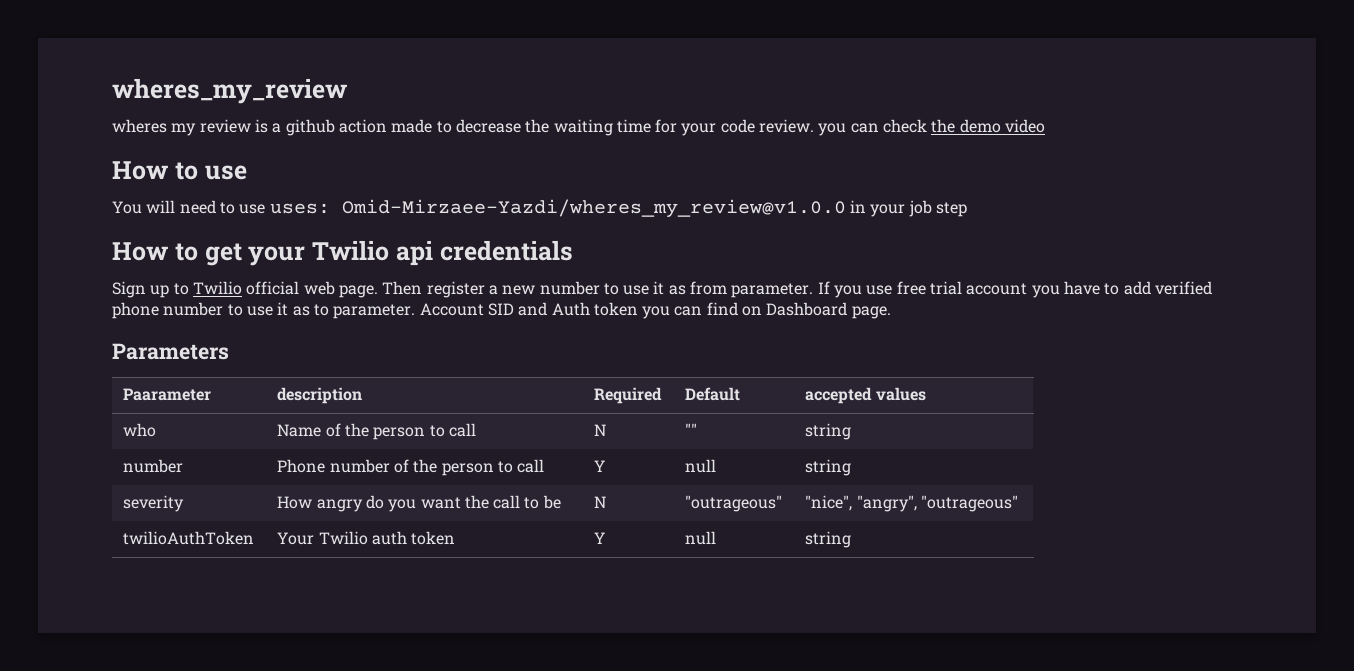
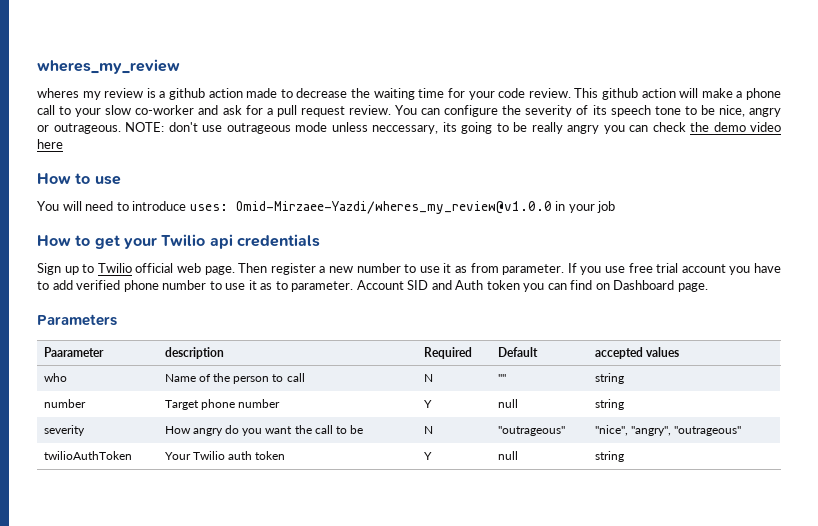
(815, 126) none -> [574,88,781,100] [37,105,782,117] [37,122,599,134] This github action will make a phone call to your slow co-worker and ask for a pull request review. You can configure the severity of its speech tone to be nice, angry or outrageous. NOTE: don't use outrageous mode unless neccessary, its going to be really angry
(1046, 126) none -> [37,139,63,149] here
[239,204,266,214] use -> [132,201,187,211] introduce
[935,202,967,217] step -> (616, 207) none
[277,459,545,476] Phone number of the person to call -> [165,399,281,410] Target phone number

